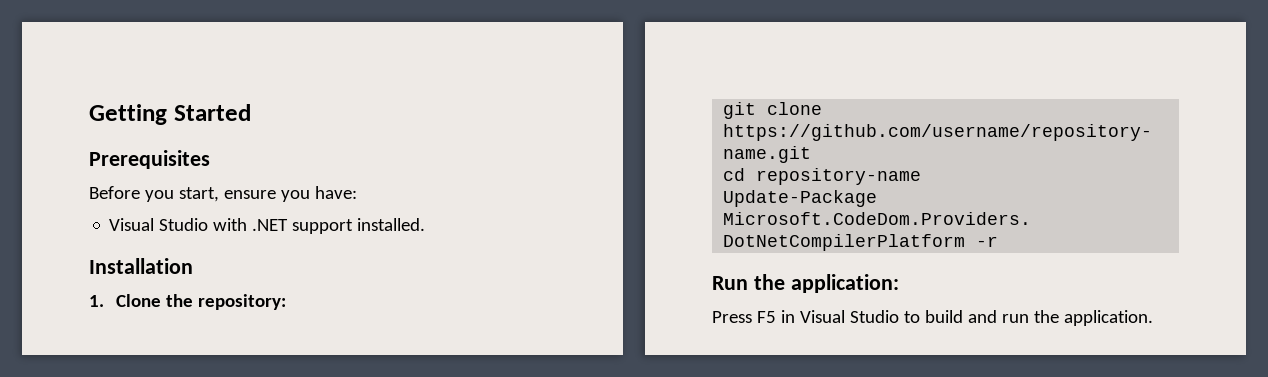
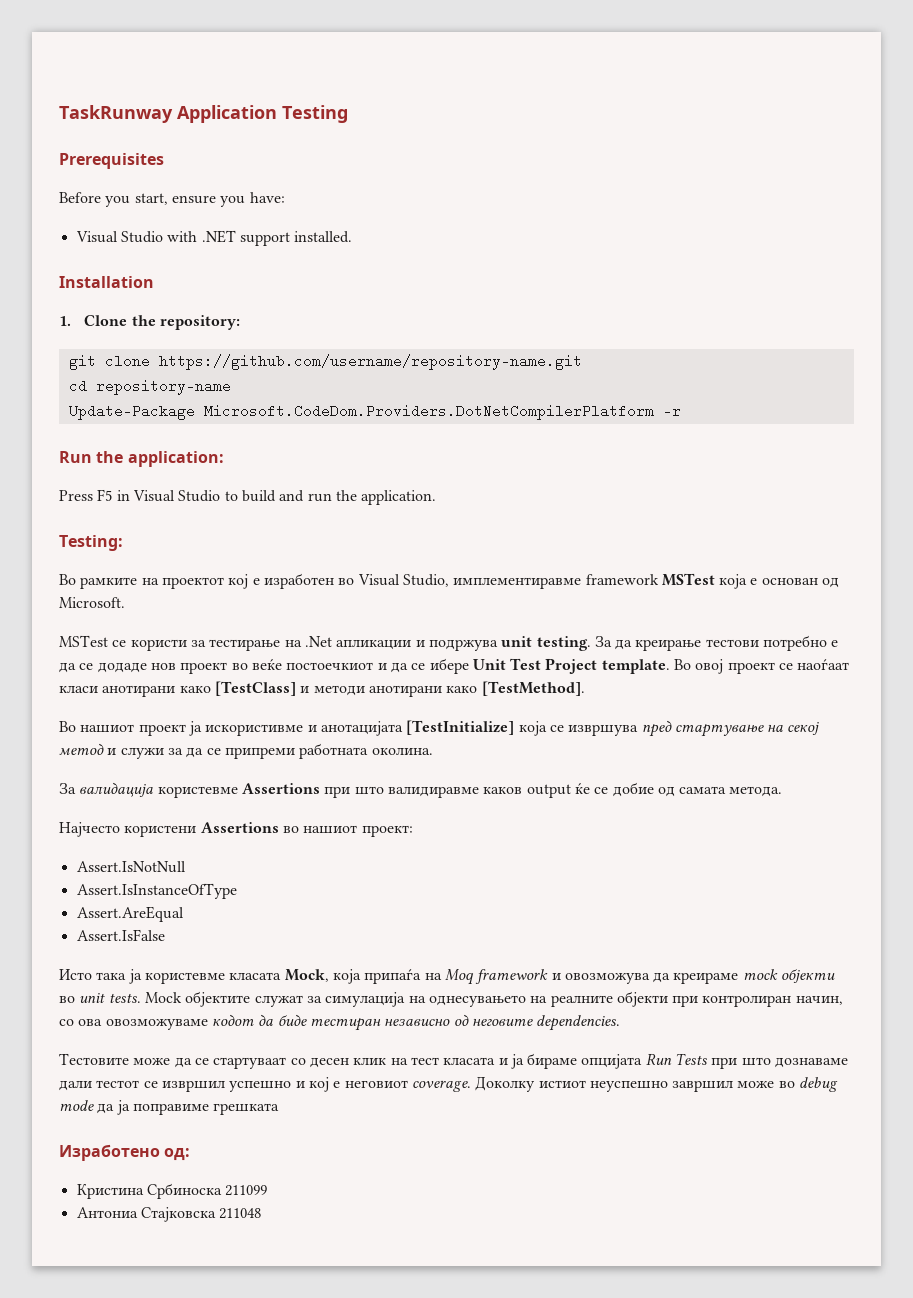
[89,104,251,125] Getting Started -> [59,105,348,123] TaskRunway Application Testing
(1153, 318) none -> [59,535,123,551] [59,573,840,589] [59,597,125,608] [59,635,839,651] [59,658,850,674] [59,681,585,697] [59,720,820,737] [59,743,433,759] [59,782,783,798] [59,822,413,837] [76,861,186,873] [76,883,237,899] [76,906,184,922] [76,929,165,941] [59,969,836,985] [59,991,843,1007] [59,1014,621,1031] [59,1053,849,1069] [59,1076,839,1092] [59,1100,280,1115] [59,1144,191,1161] [76,1183,268,1199] [76,1207,262,1222] // Testing: // Во рамките на проектот кој е изработен во Visual Studio, имплементиравме framework MSTest која е основан од Microsoft. // МSTest се користи за тестирање на .Net апликации и подржува unit testing. За да креирање тестови потребно е да се додаде нов проект во веќе постоечкиот и да се ибере Unit Test Project template. Во овој проект се наоѓаат класи анотирани како [TestClass] и методи анотирани како [TestMethod]. // Во нашиот проект ја искористивме и анотацијата [TestInitialize] која се извршува пред стартување на секој метод и служи за да се припреми работната околина. // За валидација користевме Assertions при што валидиравме каков output ќе се добие од самата метода. // Најчесто користени Assertions во нашиот проект: // Assert.IsNotNull // Assert.IsInstanceOfType // Assert.AreEqual // Assert.IsFalse // Исто така ја користевме класата Mock, која припаѓа на Moq framework и овозможува да креираме mock објекти во unit tests. Мock објектите служат за симулација на однесувањето на реалните објекти при контролиран начин, со ова овозможуваме кодот да биде тестиран независно од неговите dependencies. // Тестовите може да се стартуваат со десен клик на тeст класата и ја бираме опцијата Run Tests при што дознаваме дали тестот се извршил успешно и кој е неговиот coverage. Доколку истиот неуспешно завршил може во debug mode да ја поправиме грешката // Изработено од: // Кристина Србиноска 211099 // Антониа Стајковска 211048

